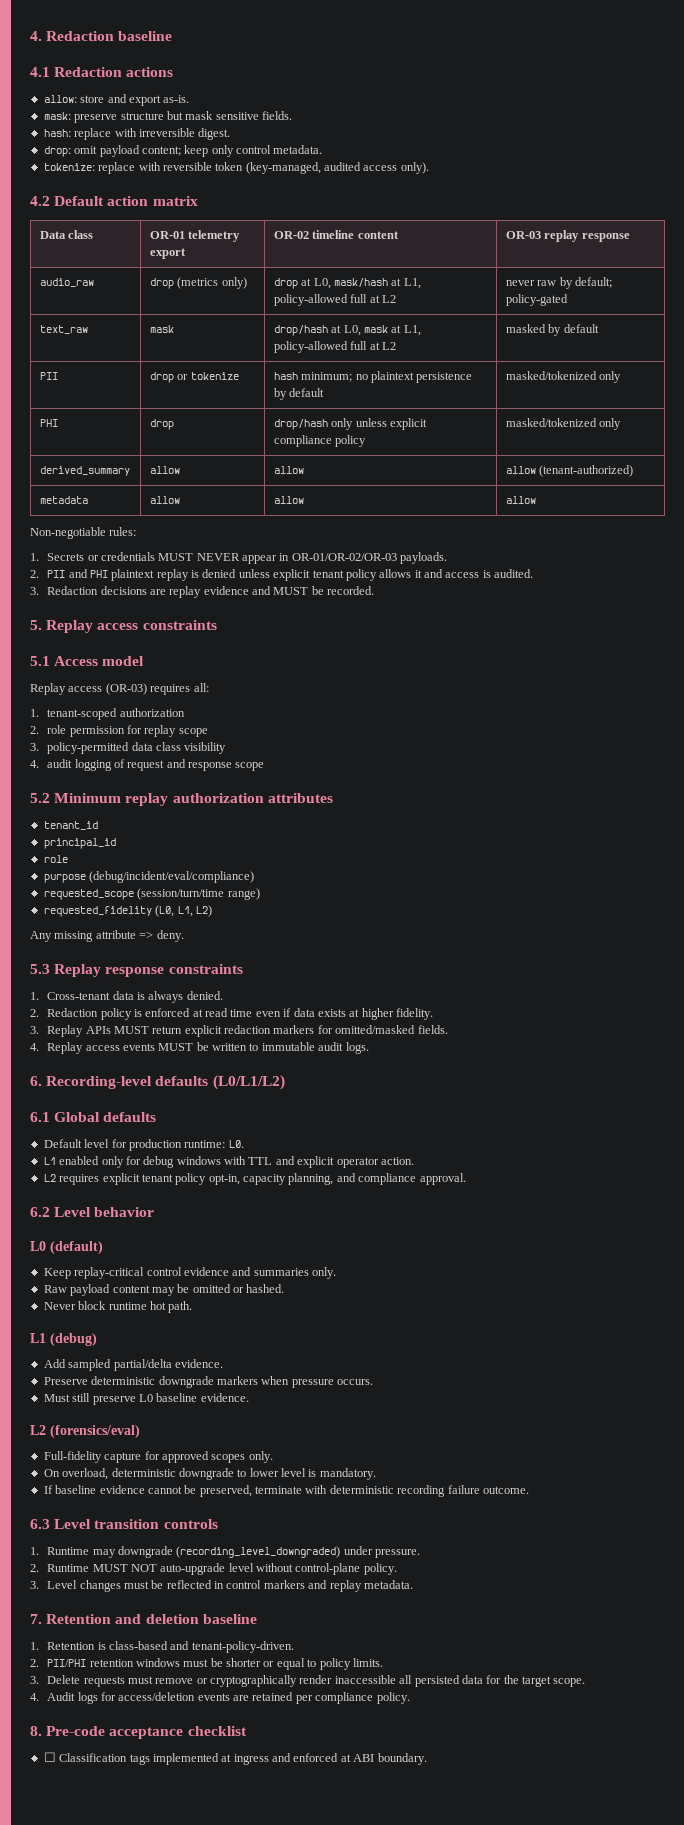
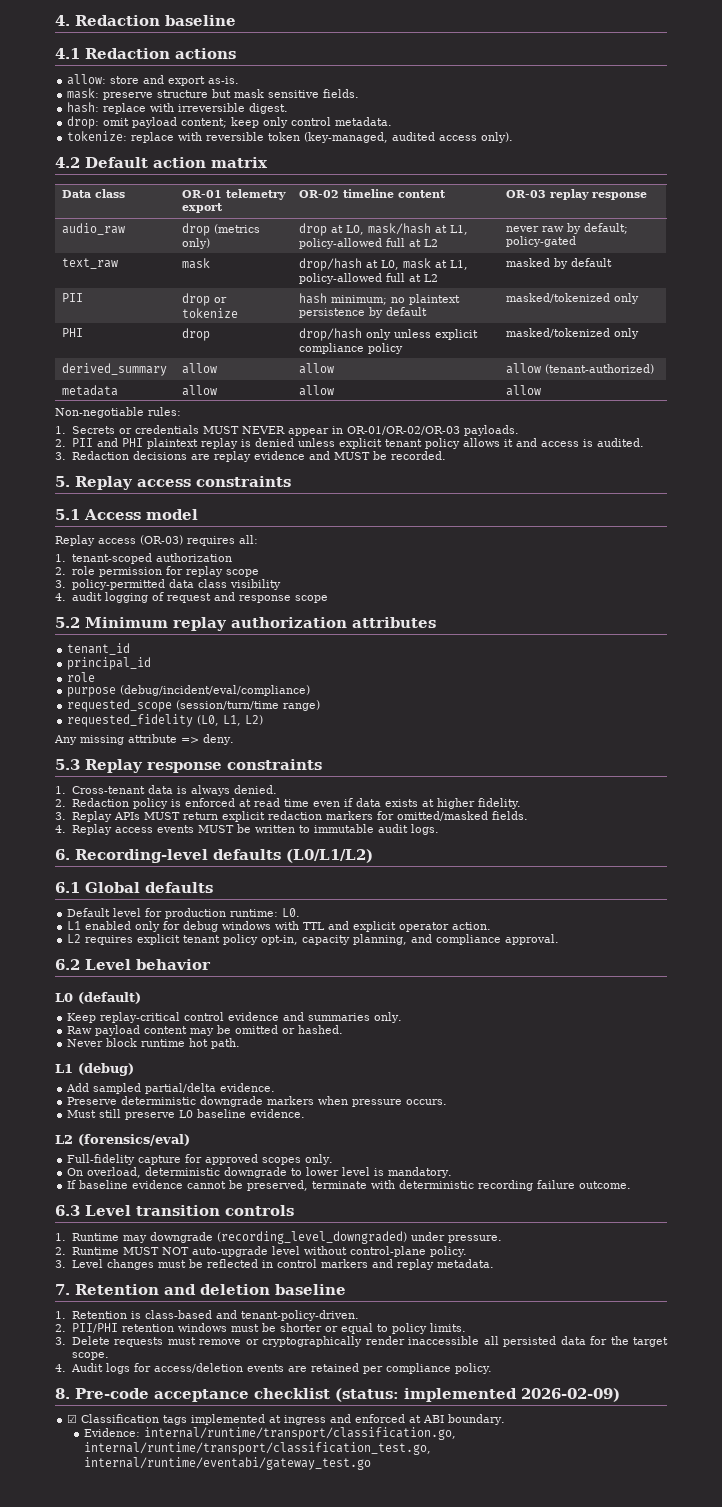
[43,1752,56,1762] // ☐ -> [335,1388,620,1402] [67,1414,78,1423] (status: implemented 2026-02-09) // ☑
(427, 1759) none -> [83,1427,456,1440] [83,1442,431,1455] [83,1457,371,1470] // Evidence: internal/runtime/transport/classification.go, internal/runtime/transport/classification_test.go, internal/runtime/eventabi/gateway_test.go

